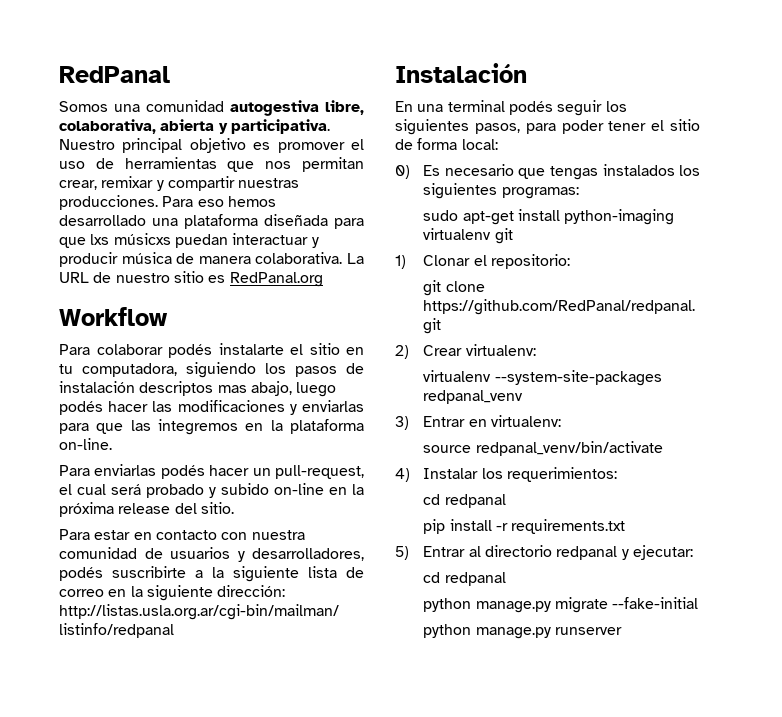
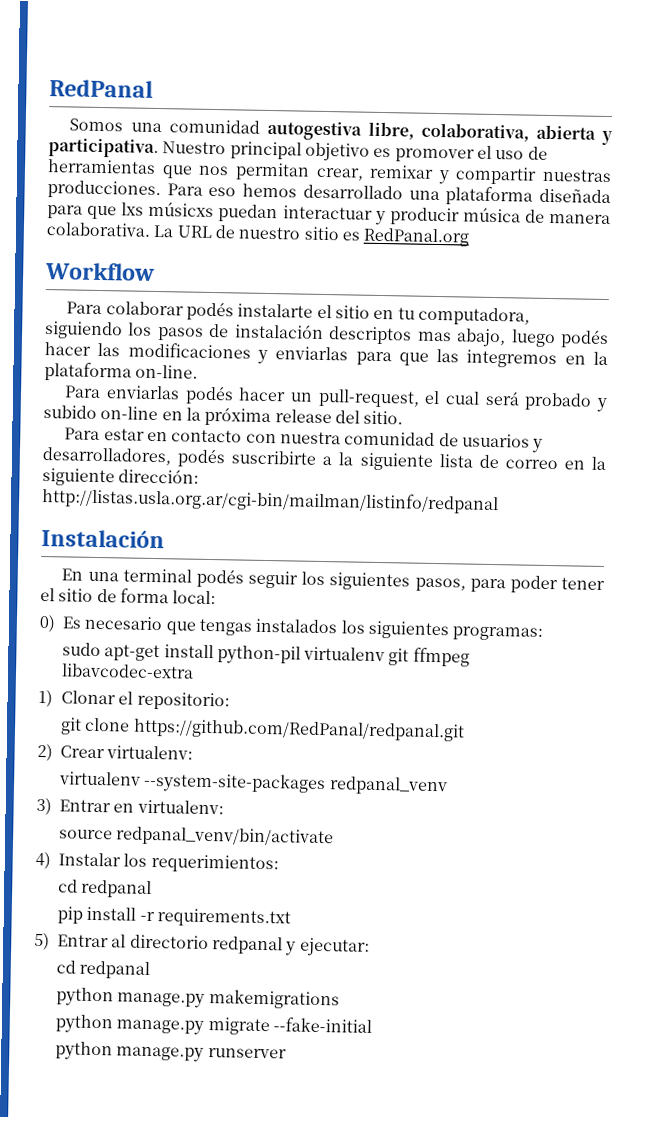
[564,209,675,225] python-imaging -> [216,645,301,665] python-pil
(513, 236) none -> [412,647,470,667] [60,663,194,679] ffmpeg libavcodec-extra
(506, 579) none -> [55,987,340,1010] // python manage.py makemigrations

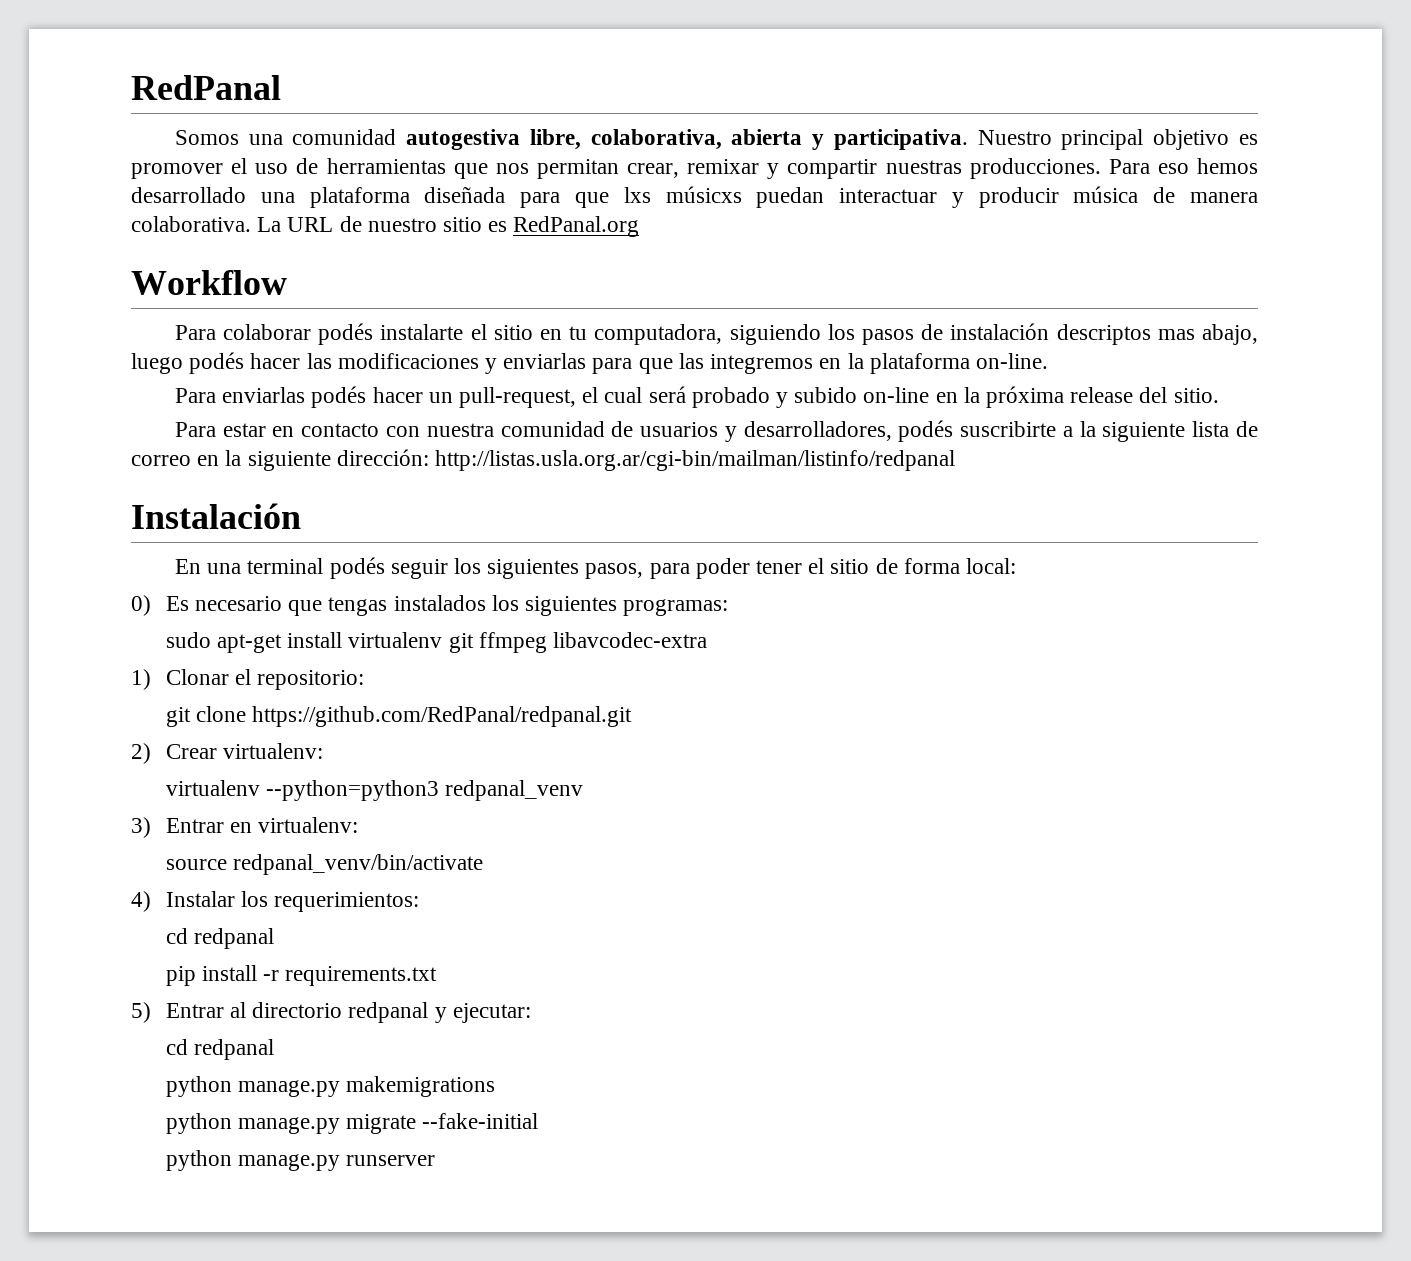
[216,645,301,665] python-pil -> (343, 640) none
[143,771,327,795] --system-site-packages -> [266,780,440,801] --python=python3

